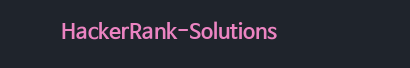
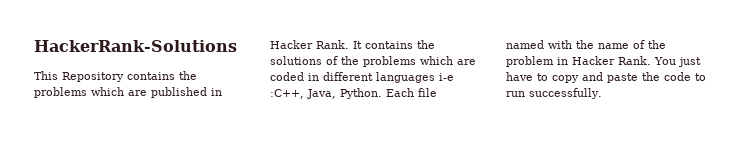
(277, 30) none -> [34,71,197,82] [34,87,222,98] [270,40,435,49] [270,56,476,67] [270,72,454,83] [270,88,437,99] [506,40,666,49] [506,56,701,67] [506,72,706,83] [506,88,602,99] // This Repository contains the problems which are published in Hacker Rank. It contains the solutions of the problems which are coded in different languages i-e :C++, Java, Python. Each file named with the name of the problem in Hacker Rank. You just have to copy and paste the code to run successfully.

